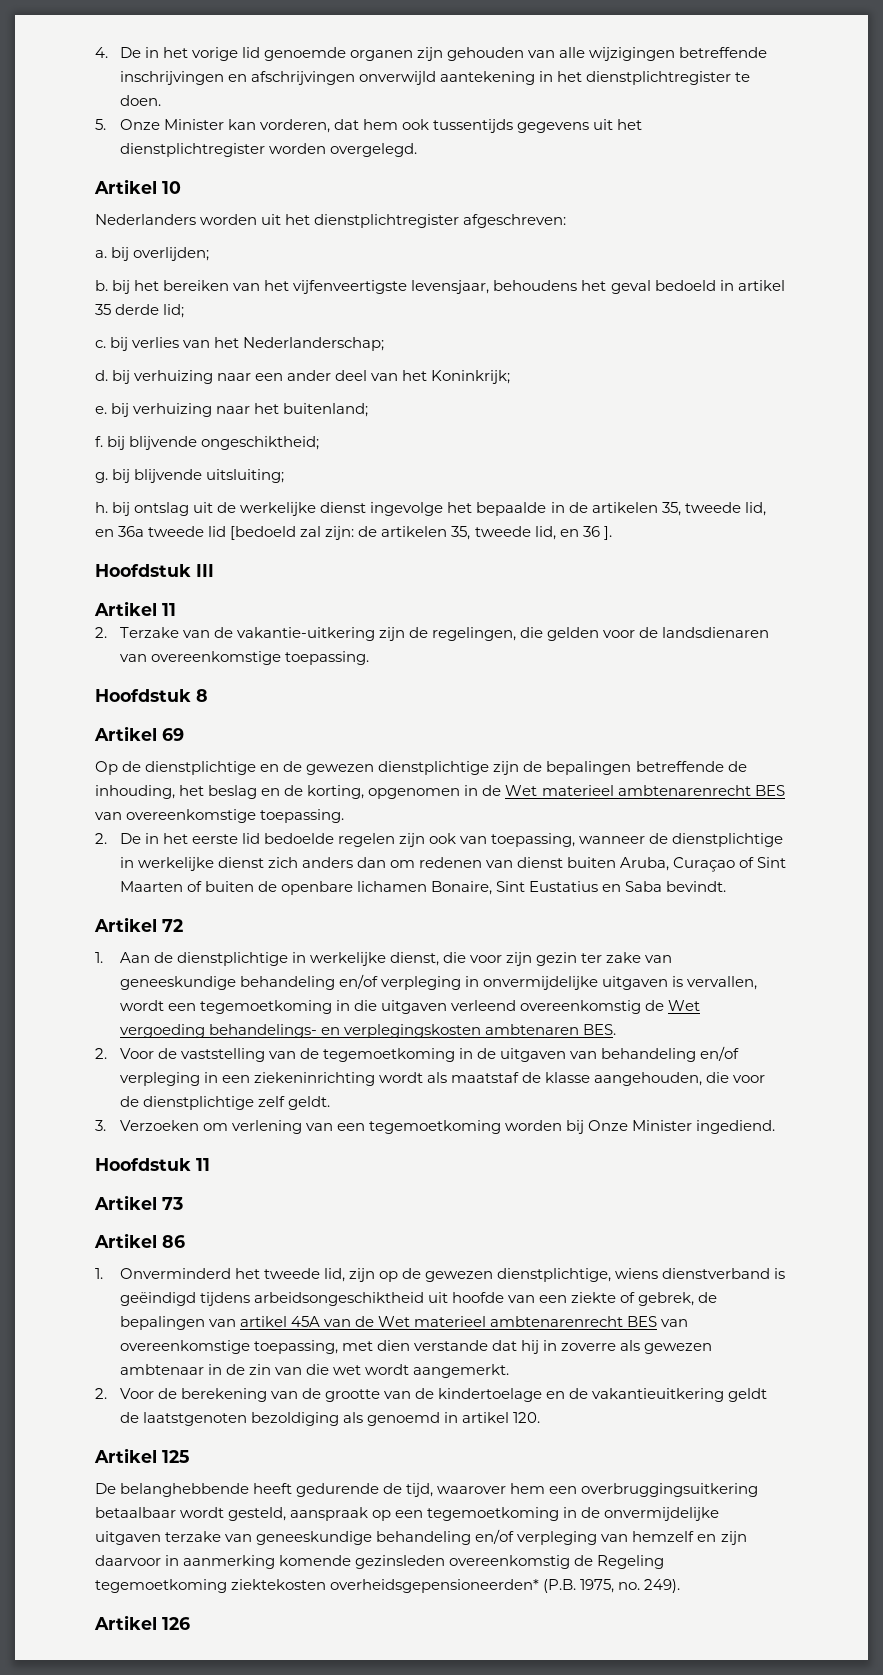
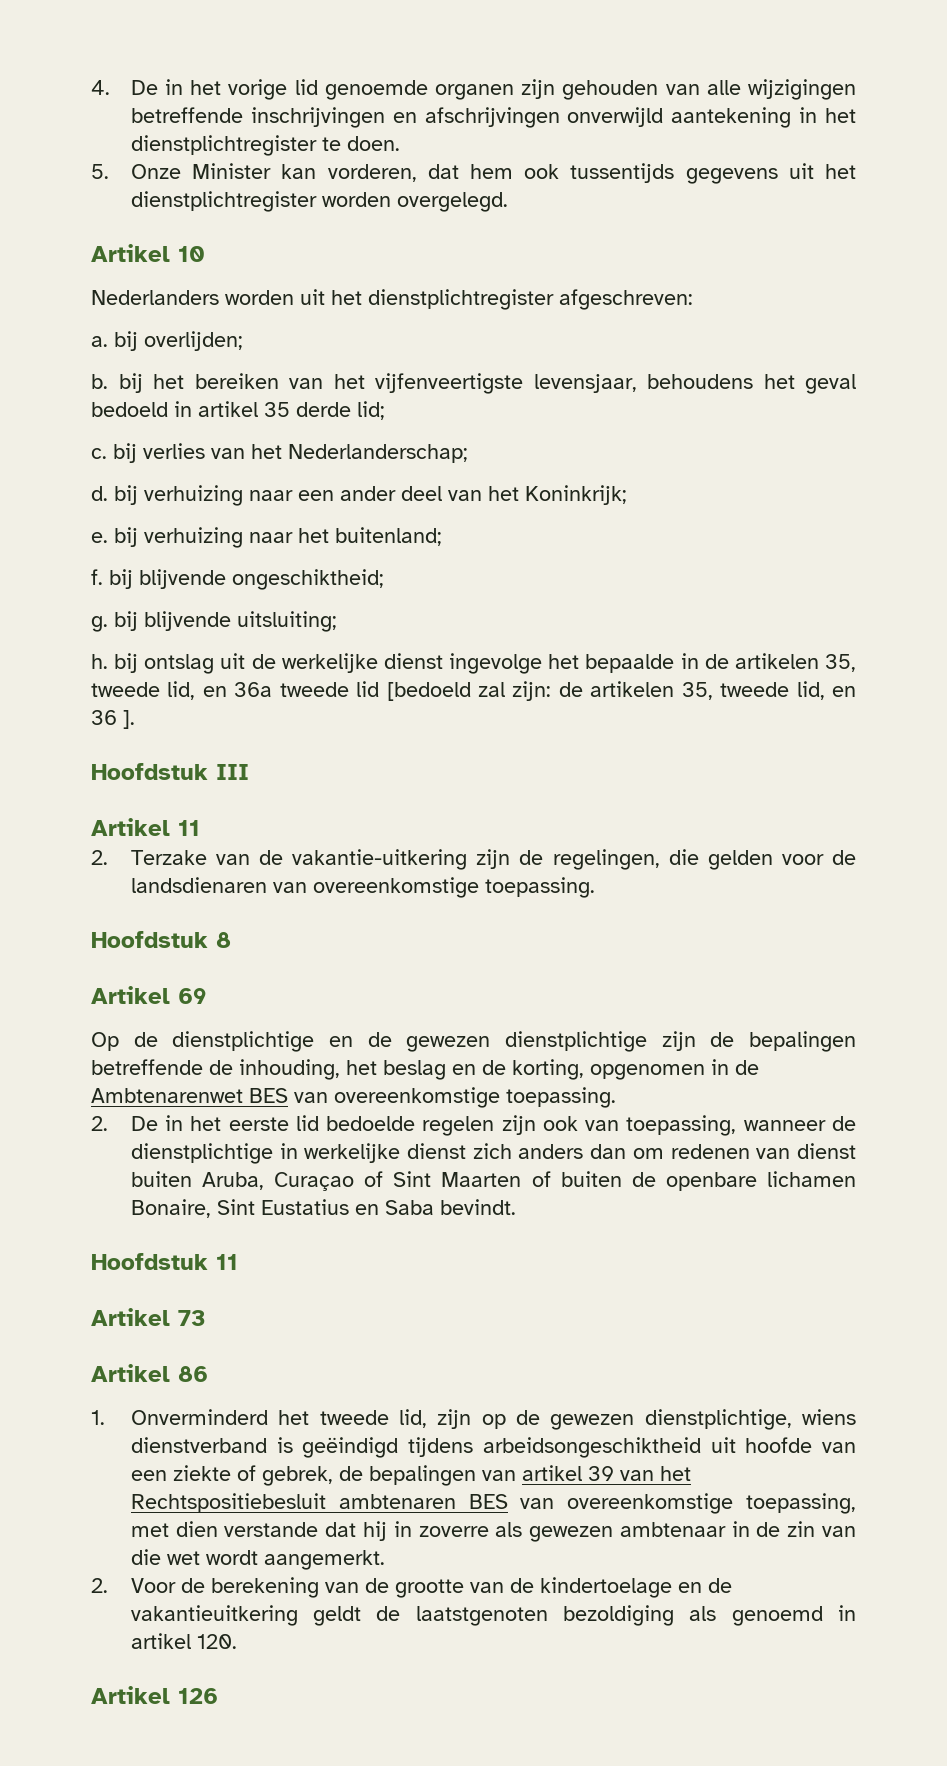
[505,785,751,796] Wet materieel ambtenarenrecht -> [91,1088,243,1103] Ambtenarenwet
[94,917,183,932] [95,952,673,966] [119,974,758,990] [119,1000,701,1014] [119,1024,616,1038] [95,1046,740,1062] [119,1072,766,1086] [119,1096,330,1110] [95,1120,776,1134] // Artikel 72 // 1. Aan de dienstplichtige in werkelijke dienst, die voor zijn gezin ter zake van geneeskundige behandeling en/of verpleging in onvermijdelijke uitgaven is vervallen, wordt een tegemoetkoming in die uitgaven verleend overeenkomstig de Wet vergoeding behandelings- en verplegingskosten ambtenaren BES. // 2. Voor de vaststelling van de tegemoetkoming in de uitgaven van behandeling en/of verpleging in een ziekeninrichting wordt als maatstaf de klasse aangehouden, die voor de dienstplichtige zelf geldt. // 3. Verzoeken om verlening van een tegemoetkoming worden bij Onze Minister ingediend. -> (516, 1207) none
[290,1316,624,1327] 45A van de Wet materieel ambtenarenrecht -> [587,1466,691,1481] [130,1493,456,1513] 39 van het Rechtspositiebesluit ambtenaren
[94,1448,189,1463] [95,1483,759,1497] [95,1507,720,1521] [95,1529,747,1545] [95,1555,665,1569] [95,1579,681,1593] // Artikel 125 // De belanghebbende heeft gedurende de tijd, waarover hem een overbruggingsuitkering betaalbaar wordt gesteld, aanspraak op een tegemoetkoming in de onvermijdelijke uitgaven terzake van geneeskundige behandeling en/of verpleging van hemzelf en zijn daarvoor in aanmerking komende gezinsleden overeenkomstig de Regeling tegemoetkoming ziektekosten overheidsgepensioneerden* (P.B. 1975, no. 249). -> (237, 1641) none

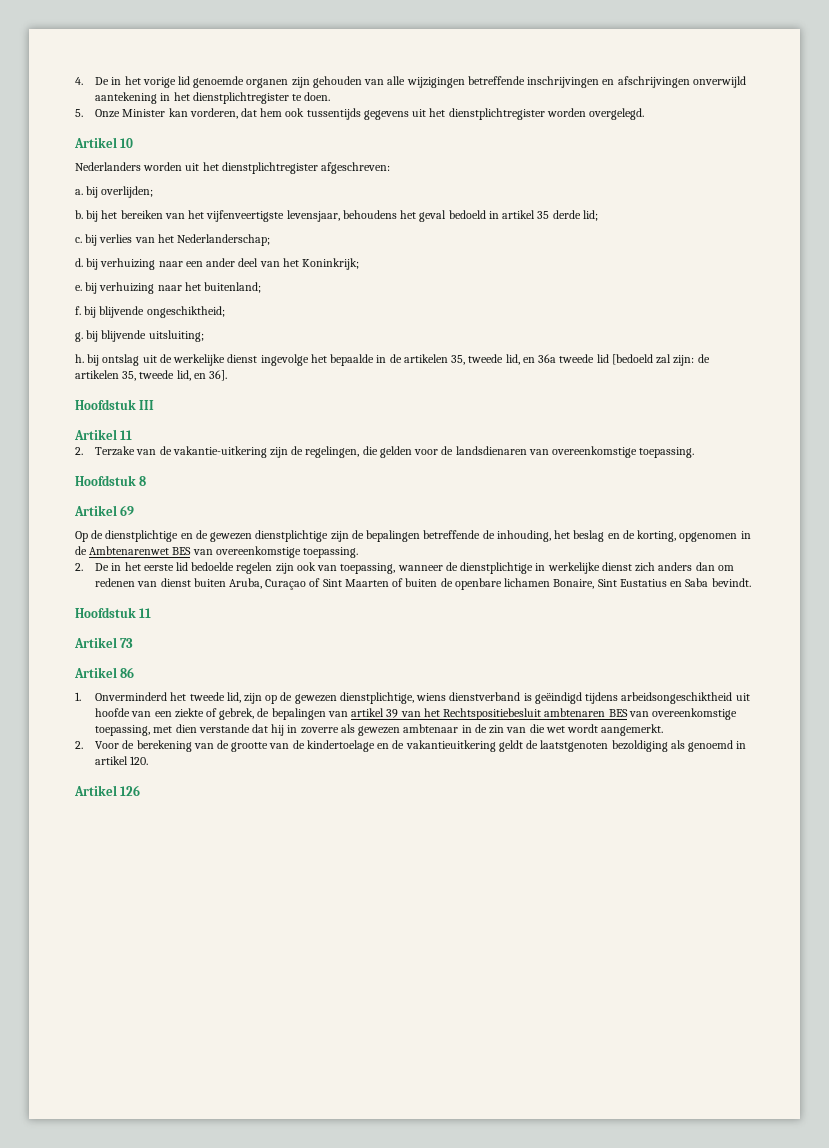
[91,710,135,729] 36 ]. -> [209,370,228,381] 36].

